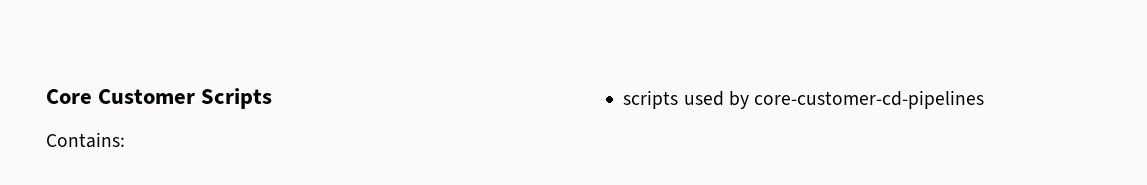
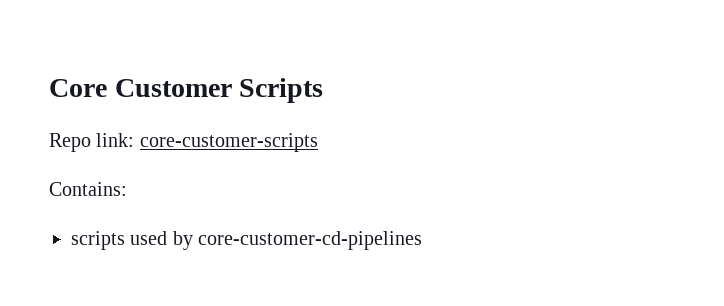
(273, 98) none -> [49,133,318,152] // Repo link: core-customer-scripts

